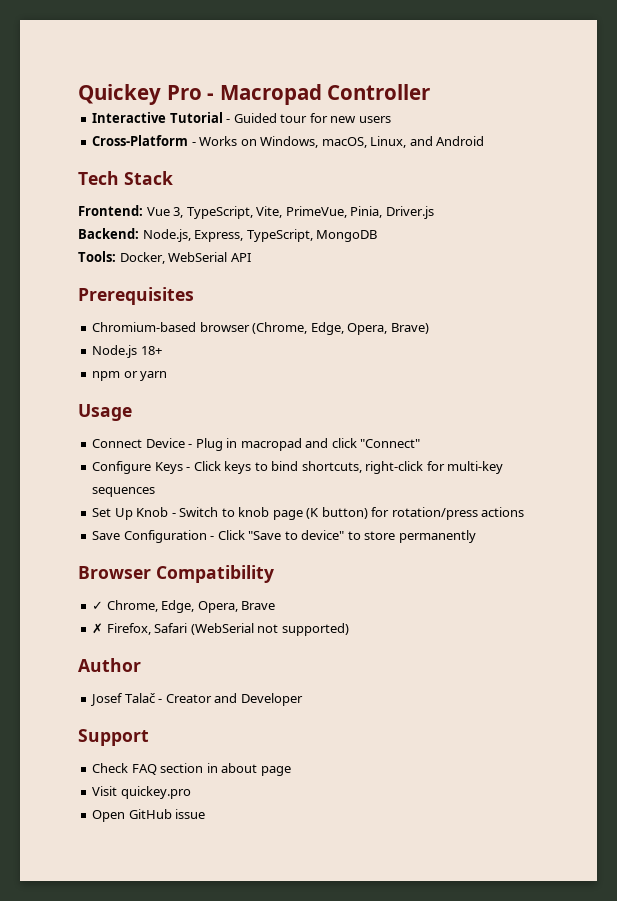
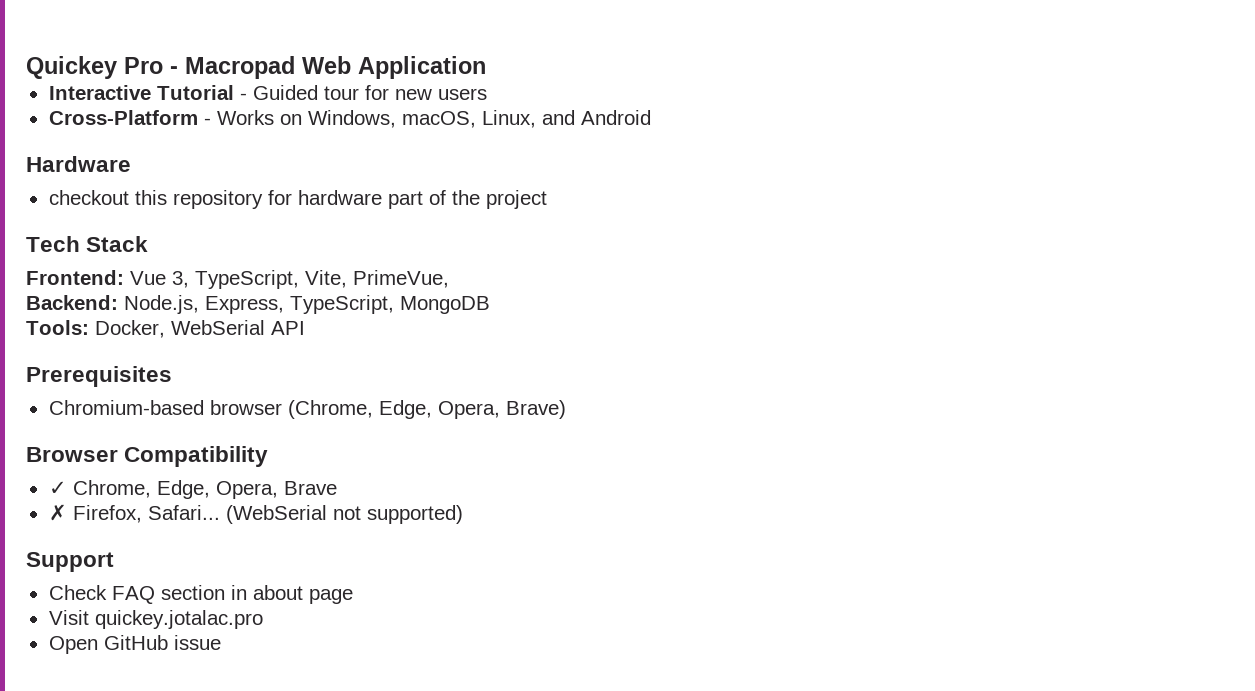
[327,84,431,100] Controller -> [302,56,486,79] Web Application
(485, 141) none -> [26,156,131,172] [48,190,547,209] // Hardware // checkout this repository for hardware part of the project
[350,206,434,219] Pinia, Driver.js -> (449, 279) none
[92,345,162,358] [92,371,168,381] [78,404,132,421] [92,438,421,451] [92,461,504,474] [92,487,156,497] [92,507,525,520] [92,530,476,543] // Node.js 18+ // npm or yarn // Usage // Connect Device - Plug in macropad and click "Connect" // Configure Keys - Click keys to bind shortcuts, right-click for multi-key sequences // Set Up Knob - Switch to knob page (K button) for rotation/press actions // Save Configuration - Click "Save to device" to store permanently -> (566, 409) none
[154,623,188,633] Safari -> [147,505,220,520] Safari...
[78,658,141,672] [90,693,303,706] // Author // Josef Talač - Creator and Developer -> (463, 514) none
[120,786,191,799] quickey.pro -> [94,610,263,629] quickey.jotalac.pro

